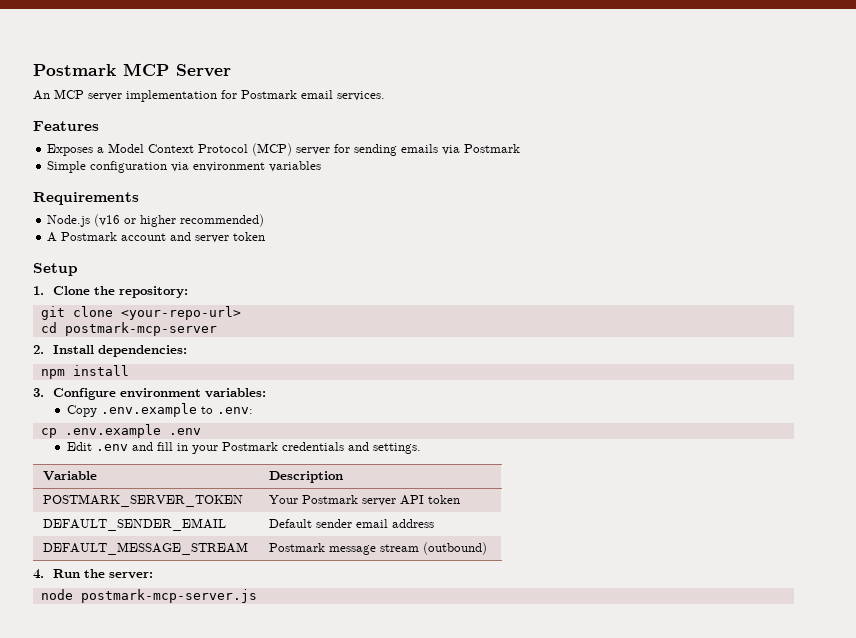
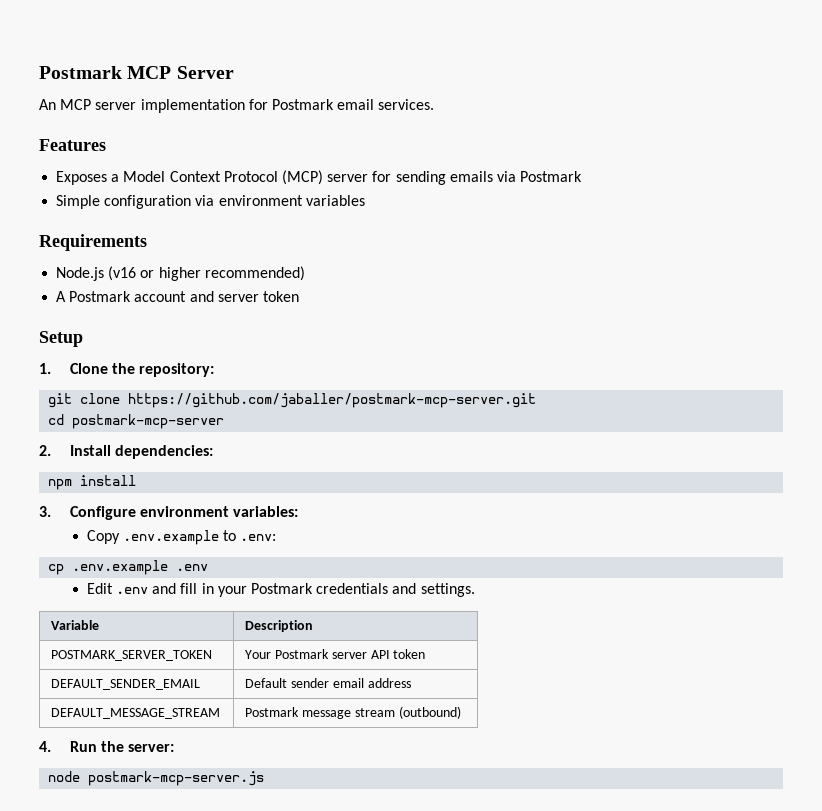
[120,306,241,320] <your-repo-url> -> [128,393,537,408] https://github.com/jaballer/postmark-mcp-server.git

